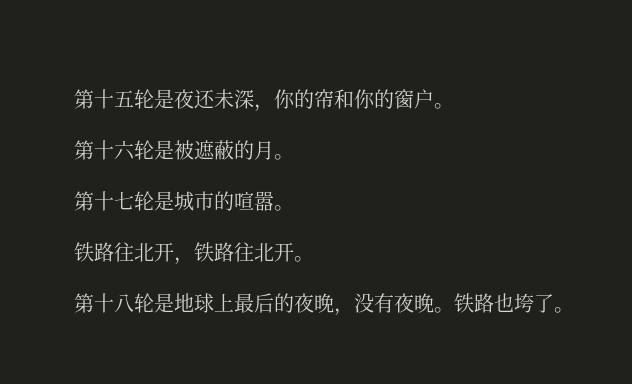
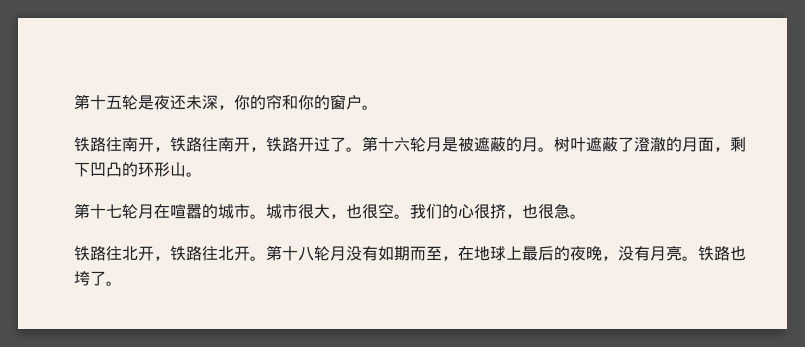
(454, 106) none -> [74,137,362,152] 铁路往南开，铁路往南开，铁路开过了。
(154, 150) none -> [426,137,442,152] 月
[74,191,274,211] // 第十七轮是城市的喧嚣 -> [554,137,746,152] [74,162,202,177] [74,203,570,219] 树叶遮蔽了澄澈的月面，剩下凹凸的环形山。 // 第十七轮月在喧嚣的城市。城市很大，也很空。我们的心很挤，也很急
(314, 259) // -> (266, 258) none
[154,293,174,313] 是 -> [330,246,474,261] 月没有如期而至，在
[394,293,434,313] 夜晚 -> [650,246,682,261] 月亮

